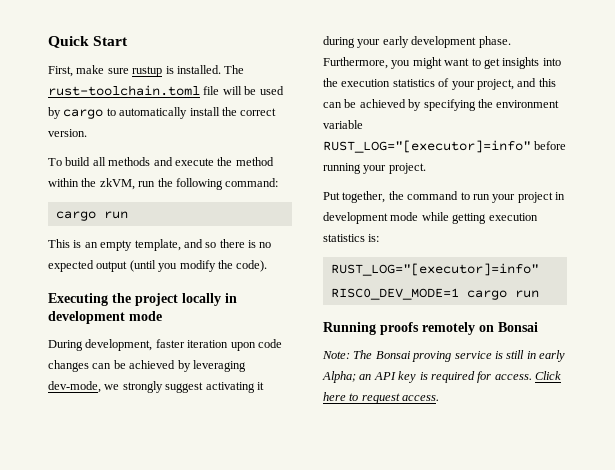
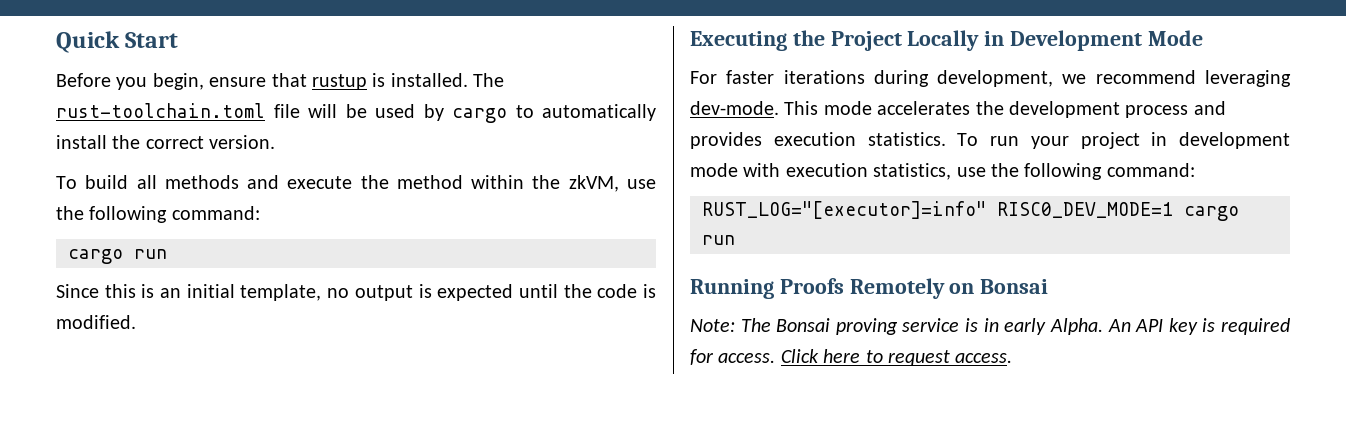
[48,65,129,77] First, make sure -> [56,73,307,90] Before you begin, ensure that
[138,181,156,187] run -> [626,179,656,189] use
[48,239,272,251] [48,260,268,272] [48,293,237,306] [48,311,162,324] [48,339,282,351] [48,360,246,372] [48,381,264,393] [323,36,511,48] [323,57,561,69] [323,78,556,90] [323,99,560,111] [323,120,363,129] [323,140,567,153] [323,163,426,174] [323,191,470,203] This is an empty template, and so there is no expected output (until you modify the code). // Executing the project locally in development mode // During development, faster iteration upon code changes can be achieved by leveraging dev-mode, we strongly suggest activating it during your early development phase. Furthermore, you might want to get insights into the execution statistics of your project, and this can be achieved by specifying the environment variable RUST_LOG="[executor]=info" before running your project. // Put together, the command to -> [56,284,656,301] [56,315,136,329] [690,30,1203,51] [690,70,1291,87] [690,101,1226,118] [690,132,979,149] Since this is an initial template, no output is expected until the code is modified. // Executing the Project Locally in Development Mode // For faster iterations during development, we recommend leveraging dev-mode. This mode accelerates the development process and provides execution statistics. To
[421,212,538,224] [323,234,380,242] while getting execution statistics is: -> [743,163,1195,180] with execution statistics, use the following command:
[380,322,475,335] proofs remotely -> [779,278,945,299] Proofs Remotely
[506,350,525,359] still -> (979, 325) none
[322,371,372,383] Alpha; an -> [1049,318,1131,335] Alpha. An

